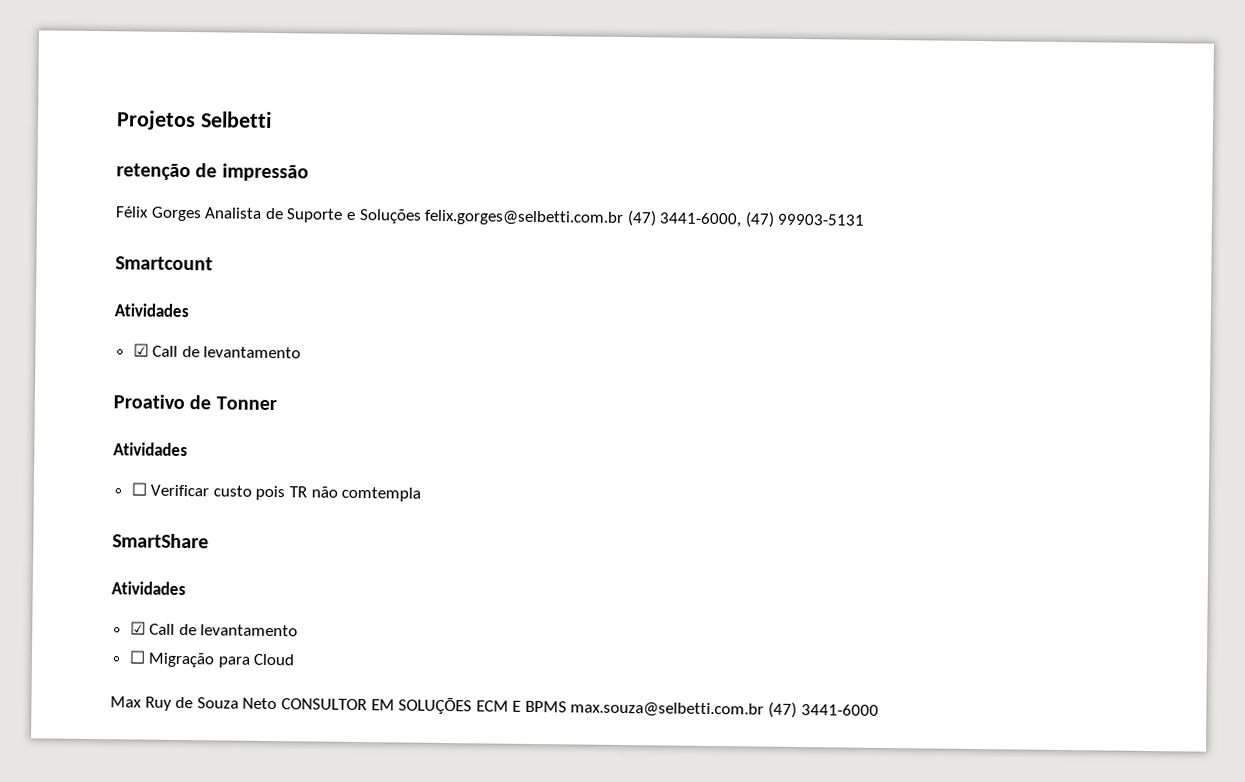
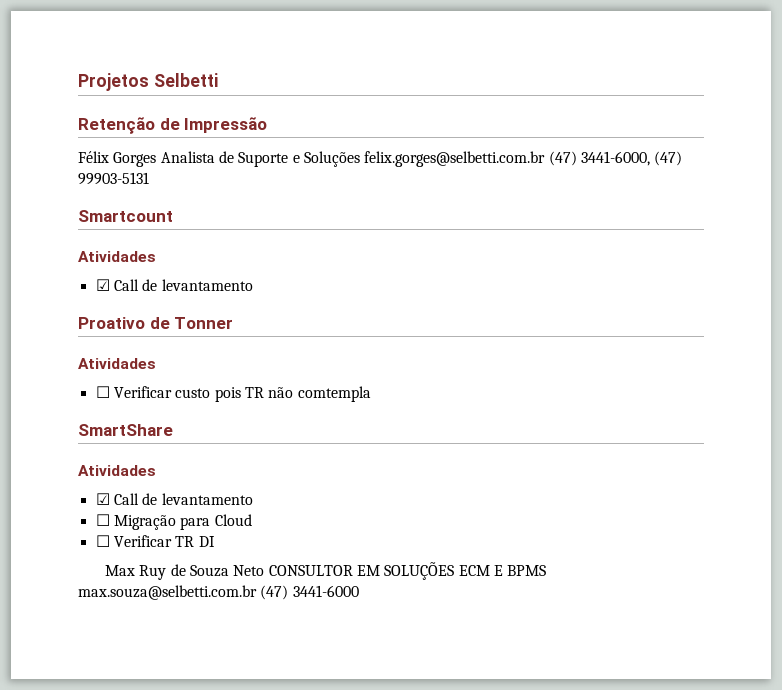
[116,163,309,182] retenção de impressão -> [78,117,268,134] Retenção de Impressão
(295, 659) none -> [95,535,215,547] // ☐ Verificar TR DI

